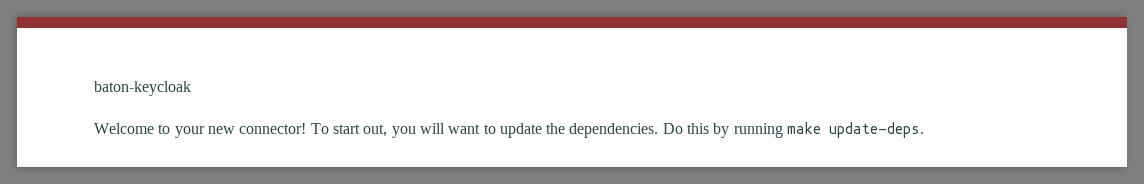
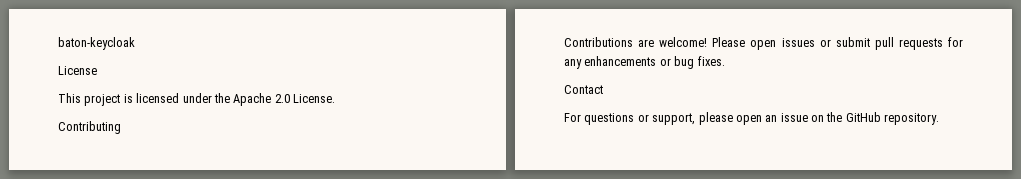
[94,122,925,138] Welcome to your new connector! To start out, you will want to update the dependencies. Do this by running make update-deps. -> [58,66,97,75] [58,93,335,106] [58,121,121,134] [564,37,963,50] [564,56,725,69] [564,85,603,94] [564,112,940,125] License // This project is licensed under the Apache 2.0 License. // Contributing // Contributions are welcome! Please open issues or submit pull requests for any enhancements or bug fixes. // Contact // For questions or support, please open an issue on the GitHub repository.

